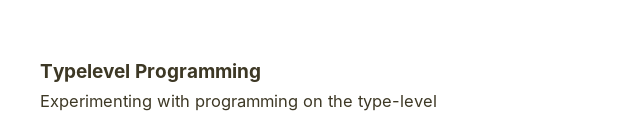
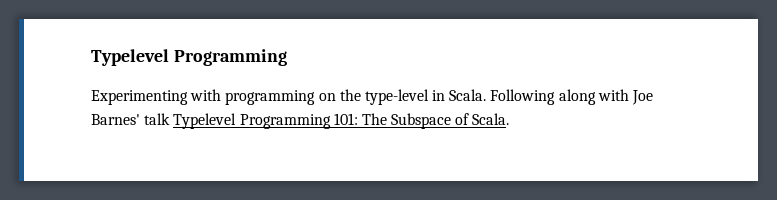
(437, 103) none -> [432,89,654,105] [91,113,510,129] in Scala. Following along with Joe Barnes' talk Typelevel Programming 101: The Subspace of Scala.

